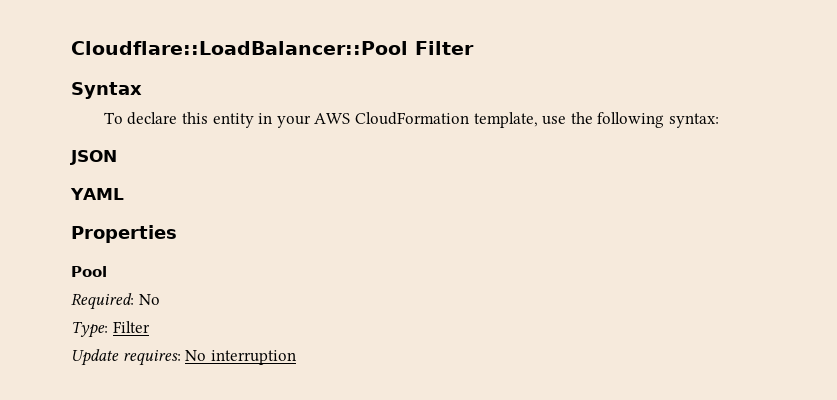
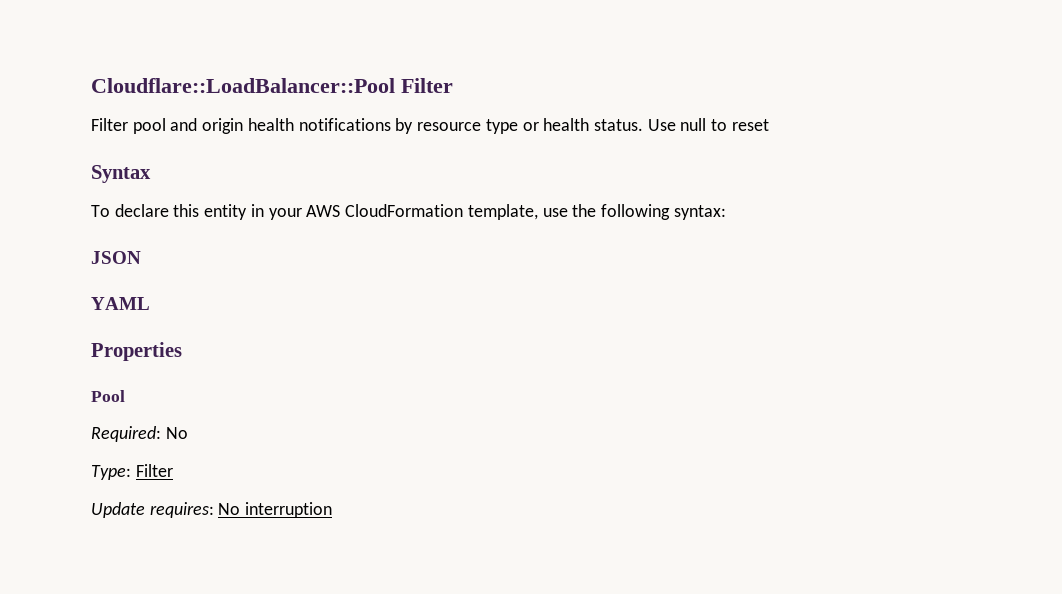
(474, 48) none -> [91,118,769,134] // Filter pool and origin health notifications by resource type or health status. Use null to reset

